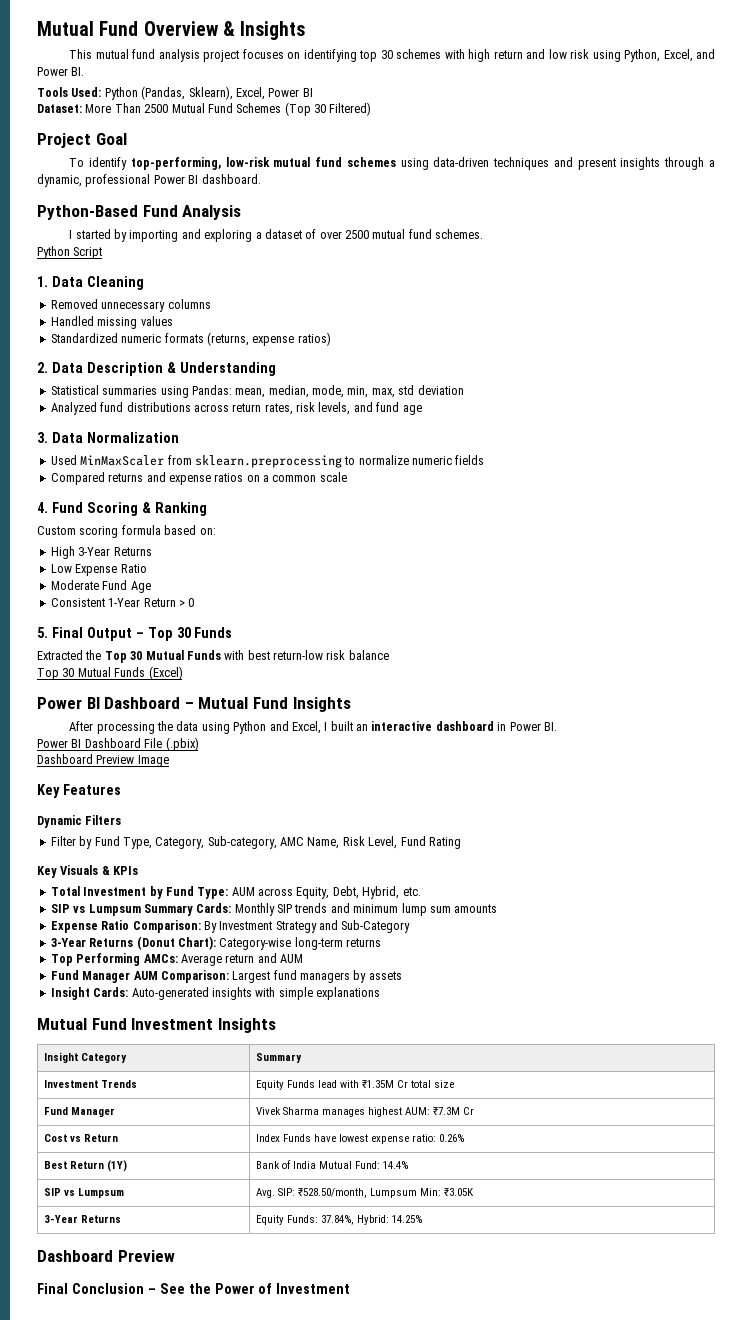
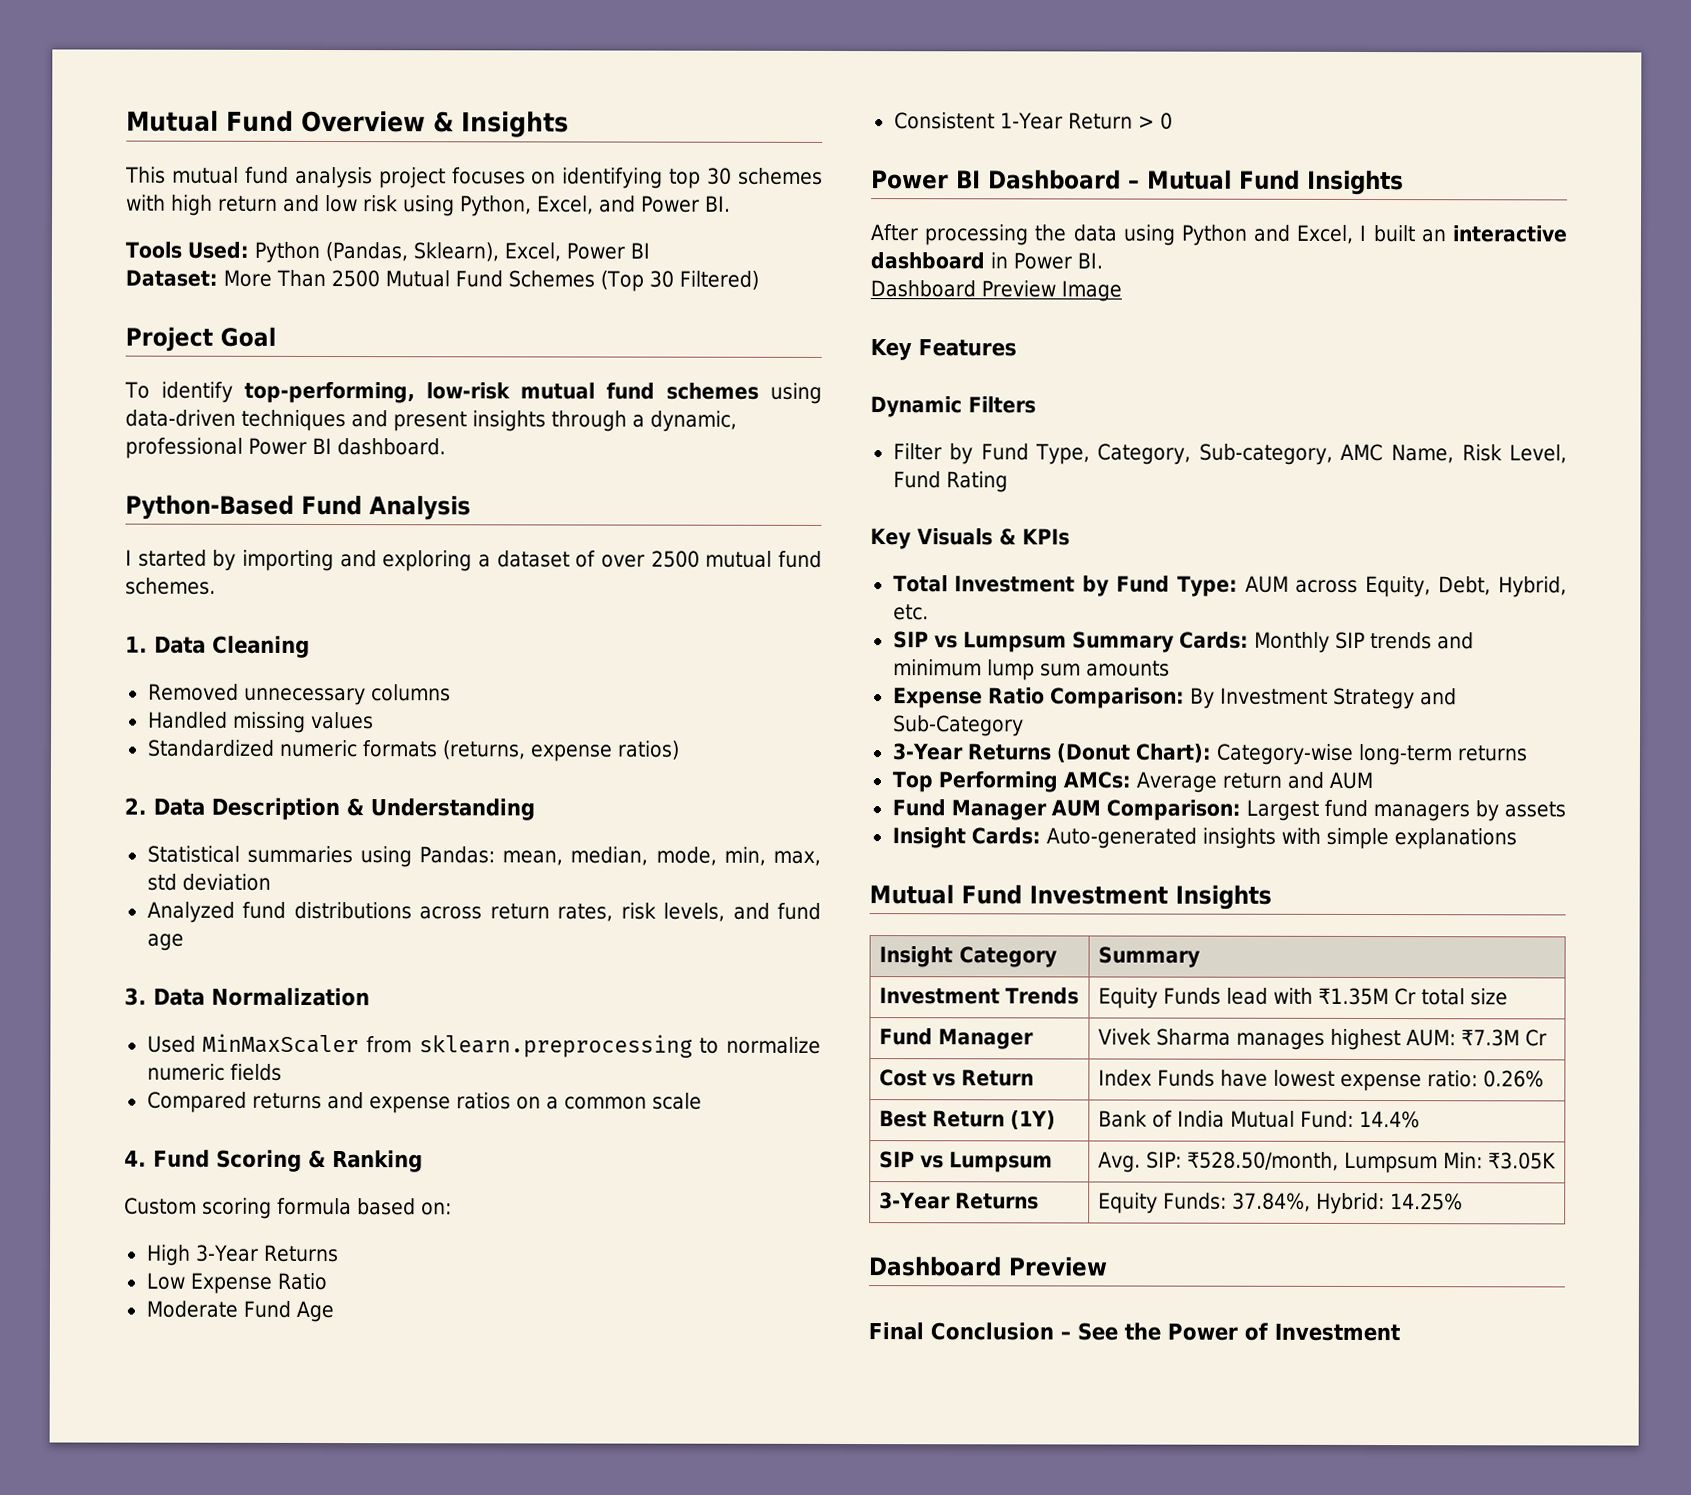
[37,246,103,259] // Python Script -> (216, 586) none
[37,627,233,641] [37,650,389,663] [37,666,183,680] // 5. Final Output – Top 30 Funds // Extracted the Top 30 Mutual Funds with best return-low risk balance // Top 30 Mutual Funds (Excel) -> (1174, 121) none
[37,737,199,751] // Power BI Dashboard File (.pbix) -> (1103, 260) none

